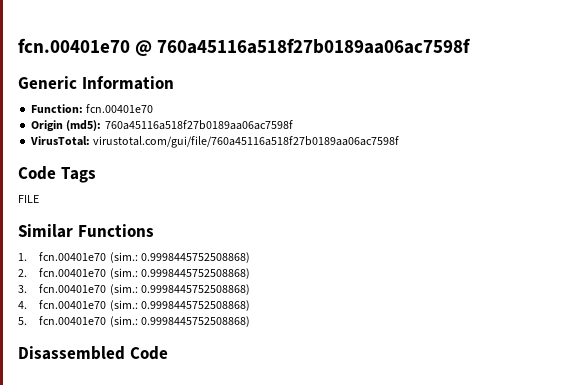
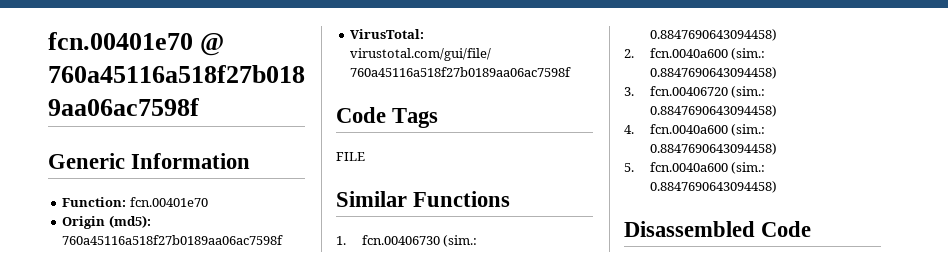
[39,252,250,263] [18,268,250,279] [18,284,250,295] [18,300,250,311] [18,316,250,327] fcn.00401e70 (sim.: 0.9998445752508868) // 2. fcn.00401e70 (sim.: 0.9998445752508868) // 3. fcn.00401e70 (sim.: 0.9998445752508868) // 4. fcn.00401e70 (sim.: 0.9998445752508868) // 5. fcn.00401e70 (sim.: 0.9998445752508868) -> [361,235,478,247] [649,29,777,41] [624,48,766,60] [649,67,777,79] [624,86,766,98] [649,105,777,117] [624,124,766,136] [649,143,777,155] [624,162,766,174] [649,181,777,193] fcn.00406730 (sim.: 0.8847690643094458) // 2. fcn.0040a600 (sim.: 0.8847690643094458) // 3. fcn.00406720 (sim.: 0.8847690643094458) // 4. fcn.0040a600 (sim.: 0.8847690643094458) // 5. fcn.0040a600 (sim.: 0.8847690643094458)

